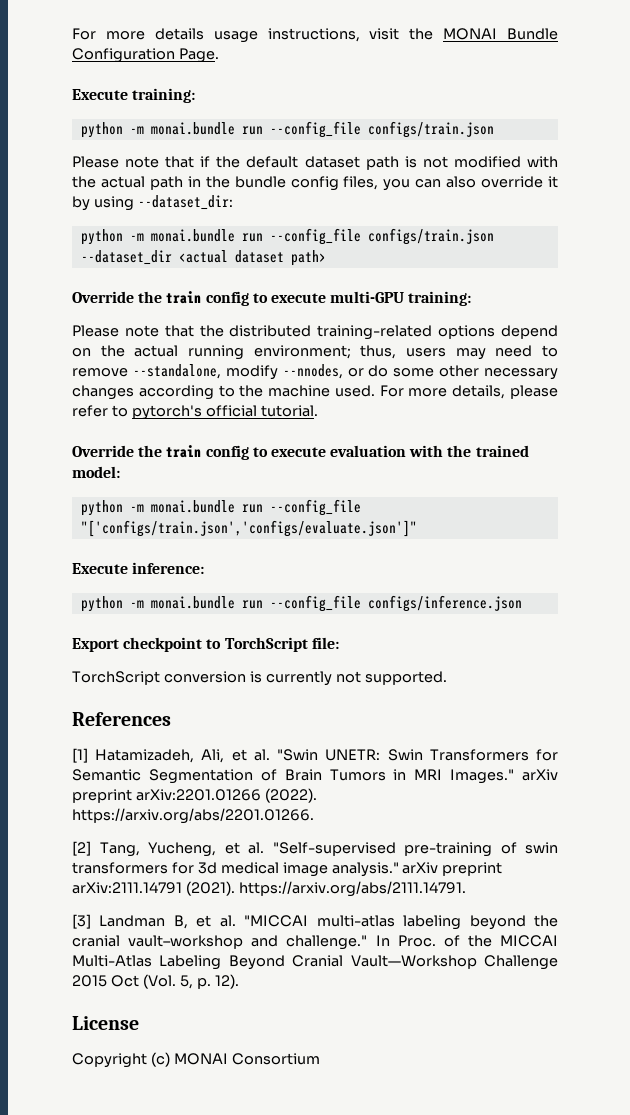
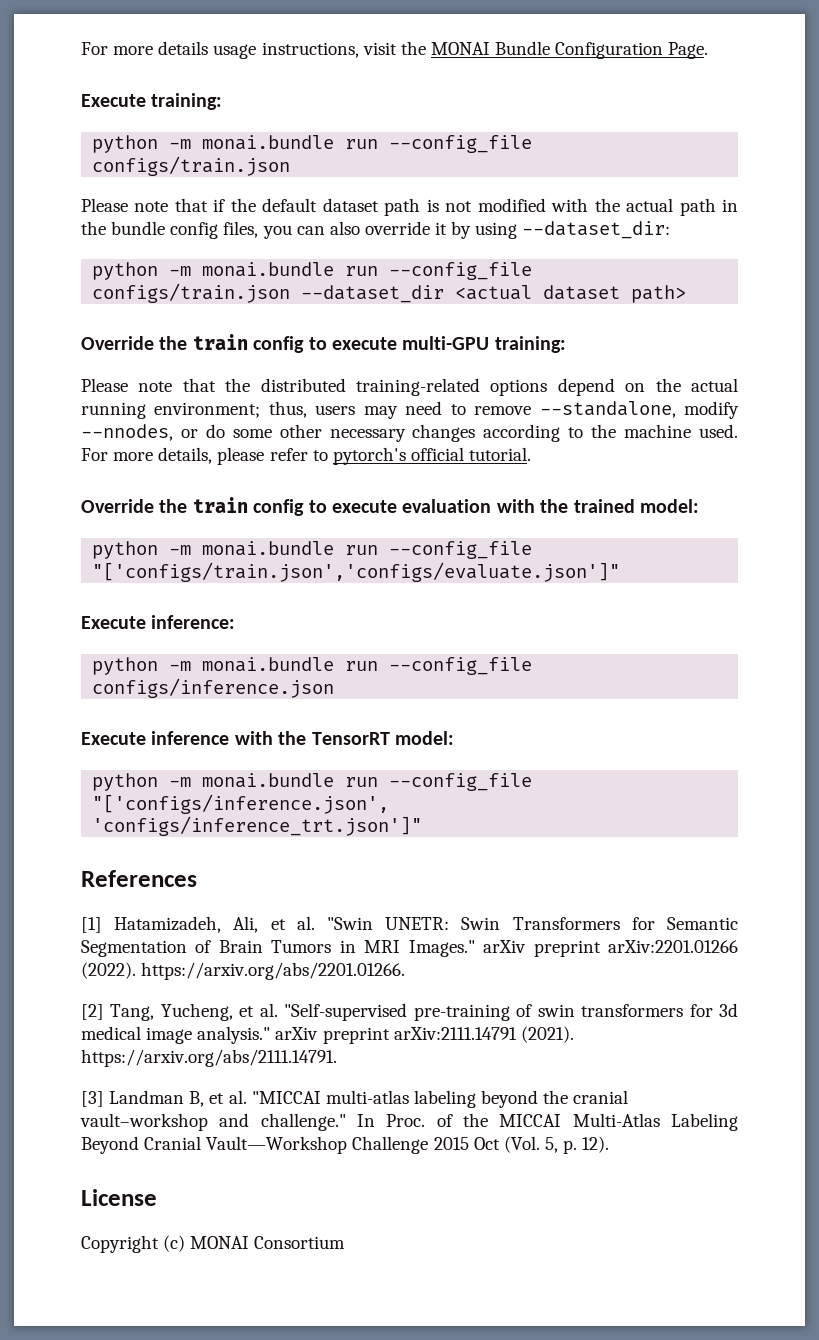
[72,637,339,652] [72,671,447,686] Export checkpoint to TorchScript file: // TorchScript conversion is currently not supported. -> [81,731,454,745] [92,773,533,791] [92,794,390,814] [92,816,423,836] Execute inference with the TensorRT model: // python -m monai.bundle run --config_file "['configs/inference.json', 'configs/inference_trt.json']"

